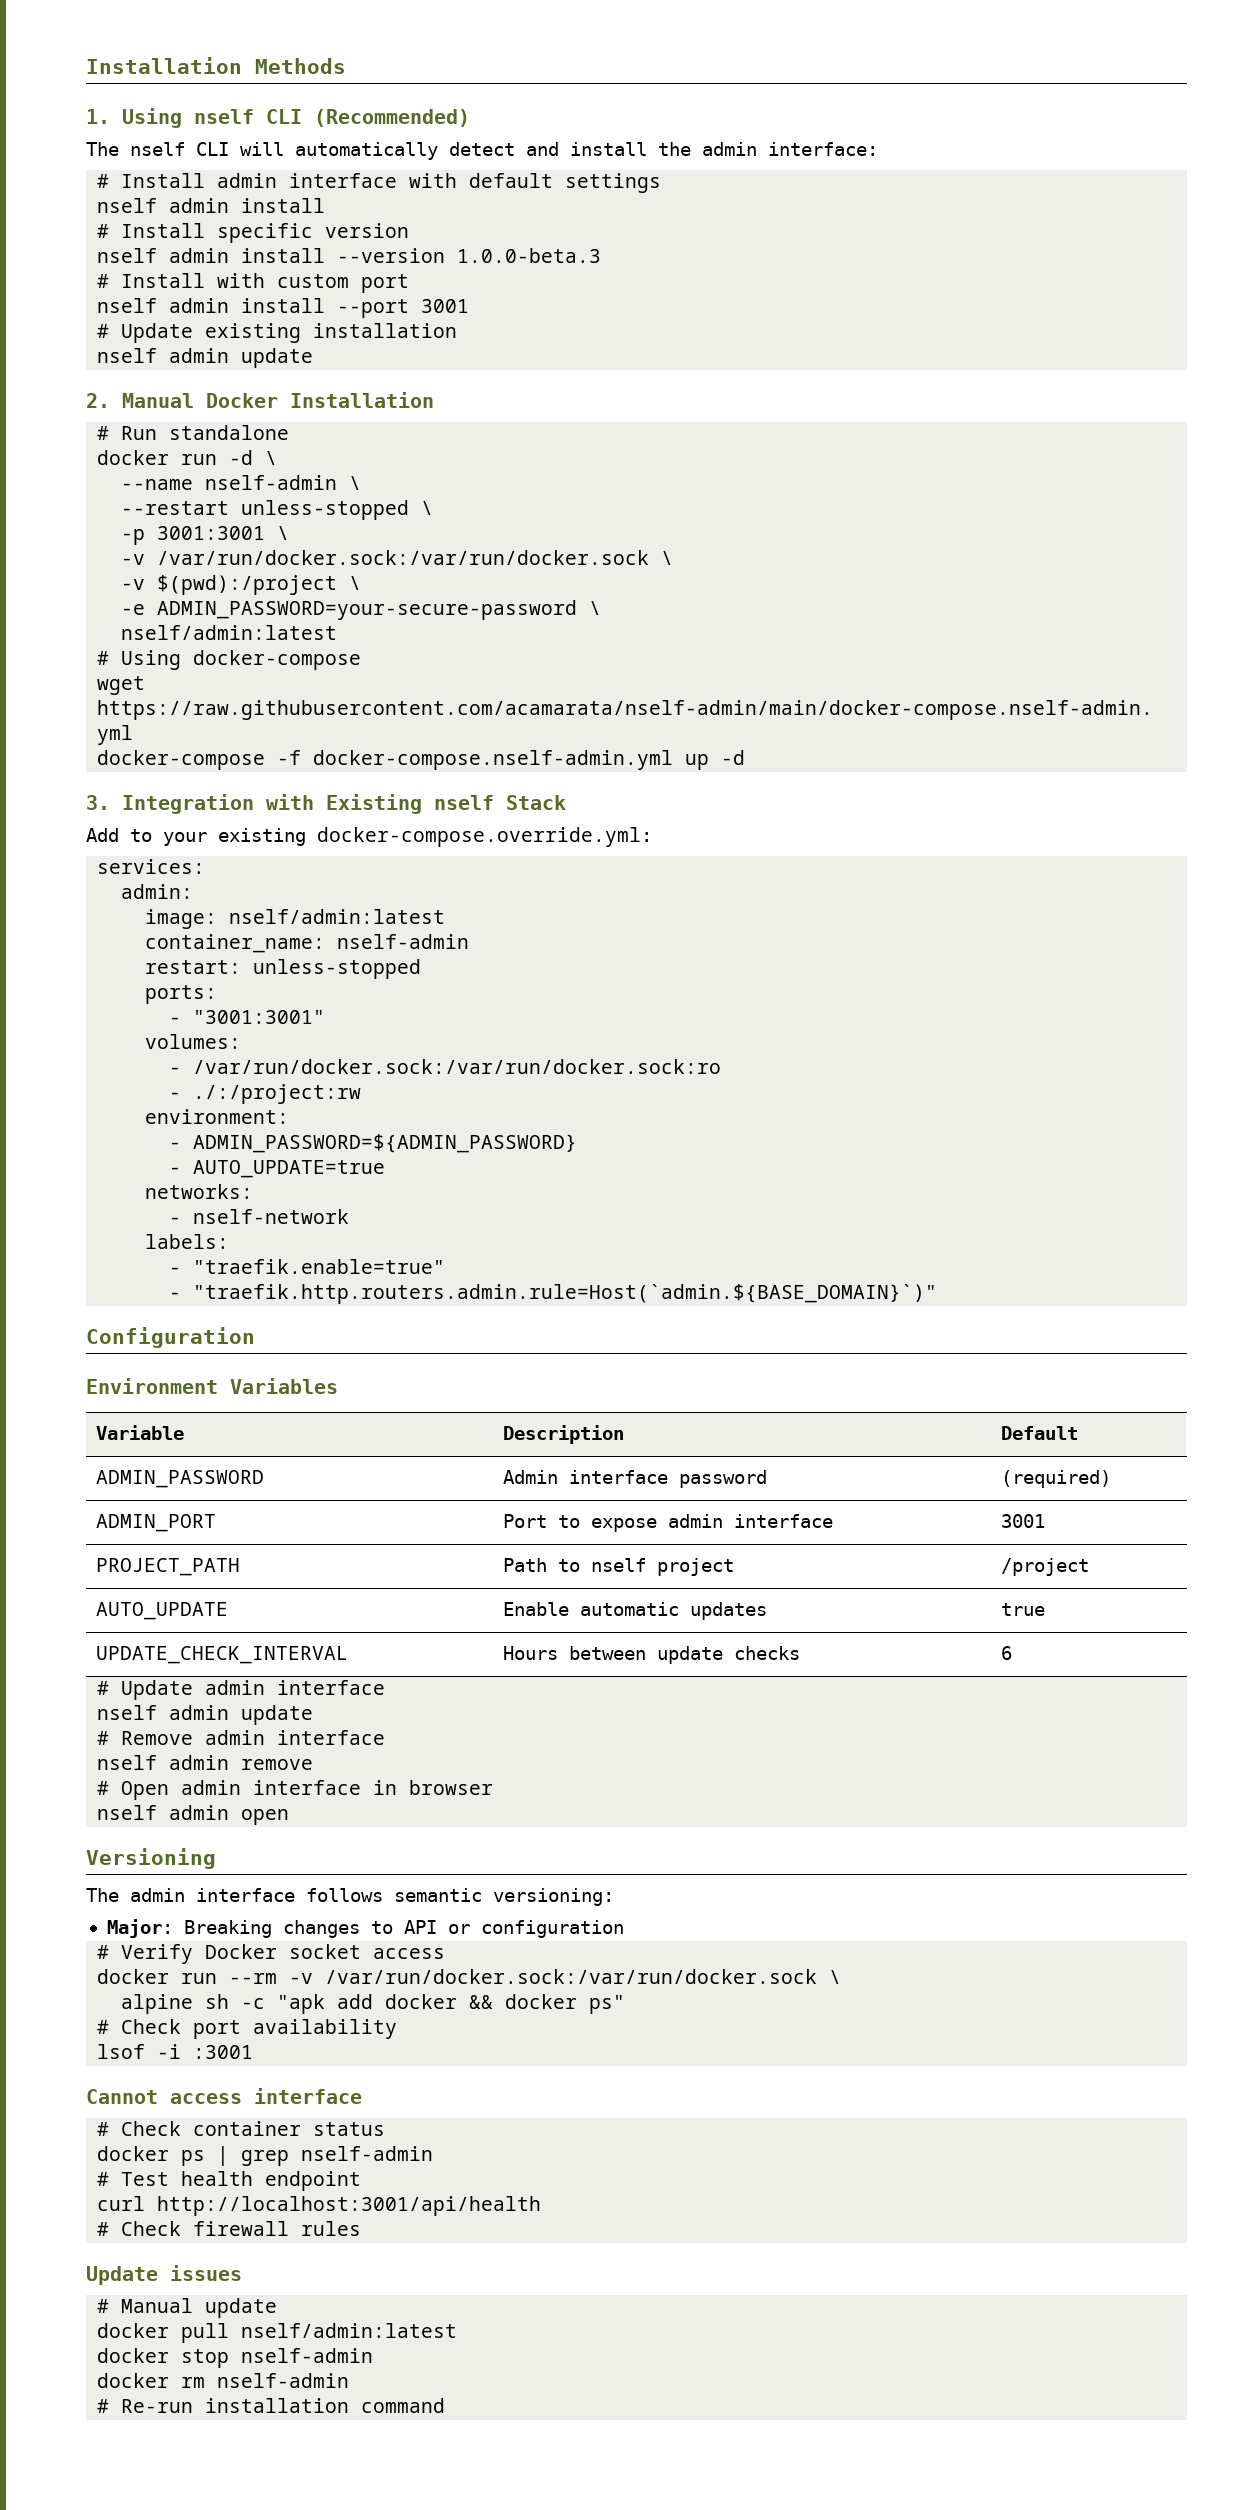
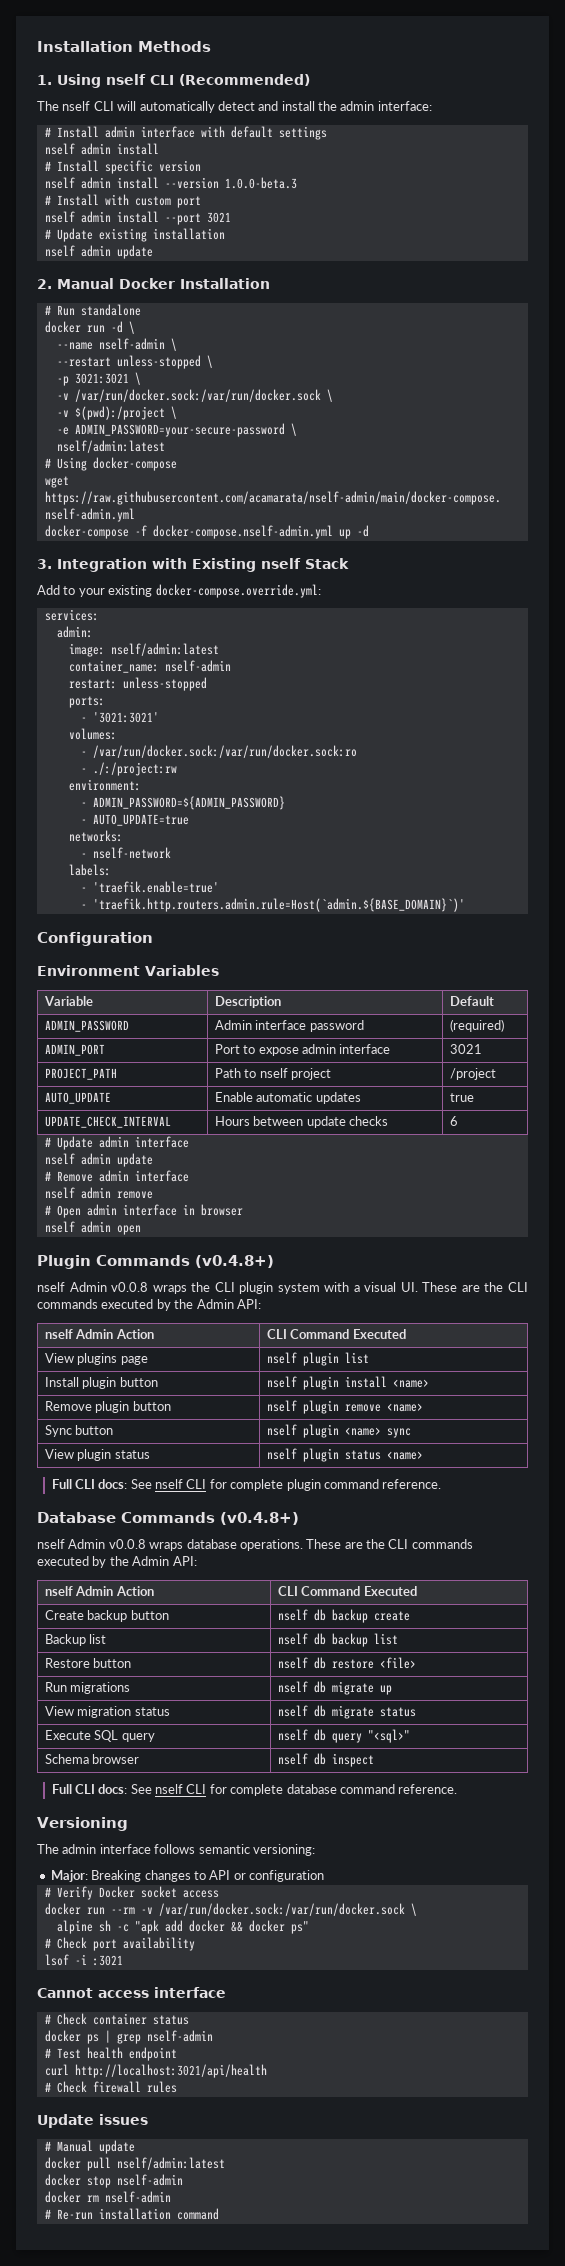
[421,299,470,313] 3001 -> [206,212,231,223] 3021
[157,526,266,540] 3001:3001 -> [74,373,129,384] 3021:3021
[193,1010,326,1024] "3001:3001" -> [92,712,159,723] '3021:3021'
[193,1259,446,1274] [169,1284,938,1304] "traefik.enable=true" // - "traefik.http.routers.admin.rule=Host(`admin.${BASE_DOMAIN}`)" -> [92,881,219,893] [80,898,465,912] 'traefik.enable=true' // - 'traefik.http.routers.admin.rule=Host(`admin.${BASE_DOMAIN}`)'
[1000,1514,1045,1528] 3001 -> [449,1044,482,1054] 3021
(290, 1817) none -> [37,1255,274,1269] [37,1282,529,1294] [37,1299,261,1311] [44,1329,154,1339] [266,1329,406,1339] [44,1353,148,1365] [266,1352,369,1366] [44,1377,158,1389] [266,1376,429,1390] [44,1401,171,1413] [266,1400,423,1414] [44,1425,114,1437] [266,1424,411,1438] [44,1449,150,1461] [266,1448,423,1462] [51,1479,442,1491] [37,1512,299,1525] [37,1539,473,1551] [37,1556,197,1568] [44,1586,154,1596] [277,1586,417,1596] [44,1610,169,1622] [277,1609,410,1623] [44,1634,107,1646] [277,1633,398,1647] [44,1658,132,1668] [277,1657,416,1669] [44,1682,131,1694] [277,1681,392,1695] [44,1706,170,1718] [277,1705,416,1719] [44,1730,155,1742] [277,1729,410,1743] [44,1754,140,1764] [277,1753,374,1767] [51,1784,458,1796] // Plugin Commands (v0.4.8+) // nself Admin v0.0.8 wraps the CLI plugin system with a visual UI. These are the CLI commands executed by the Admin API: // nself Admin Action | CLI Command Executed // View plugins page | nself plugin list // Install plugin button | nself plugin install <name> // Remove plugin button | nself plugin remove <name> // Sync button | nself plugin <name> sync // View plugin status | nself plugin status <name> // Full CLI docs: See nself CLI for complete plugin command reference. // Database Commands (v0.4.8+) // nself Admin v0.0.8 wraps database operations. These are the CLI commands executed by the Admin API: // nself Admin Action | CLI Command Executed // Create backup button | nself db backup create // Backup list | nself db backup list // Restore button | nself db restore <file> // Run migrations | nself db migrate up // View migration status | nself db migrate status // Execute SQL query | nself db query "<sql>" // Schema browser | nself db inspect // Full CLI docs: See nself CLI for complete database command reference.
[193,2045,254,2059] :3001 -> [92,1955,123,1966] :3021
[157,2196,542,2216] http://localhost:3001/api/health -> [74,2064,267,2078] http://localhost:3021/api/health

